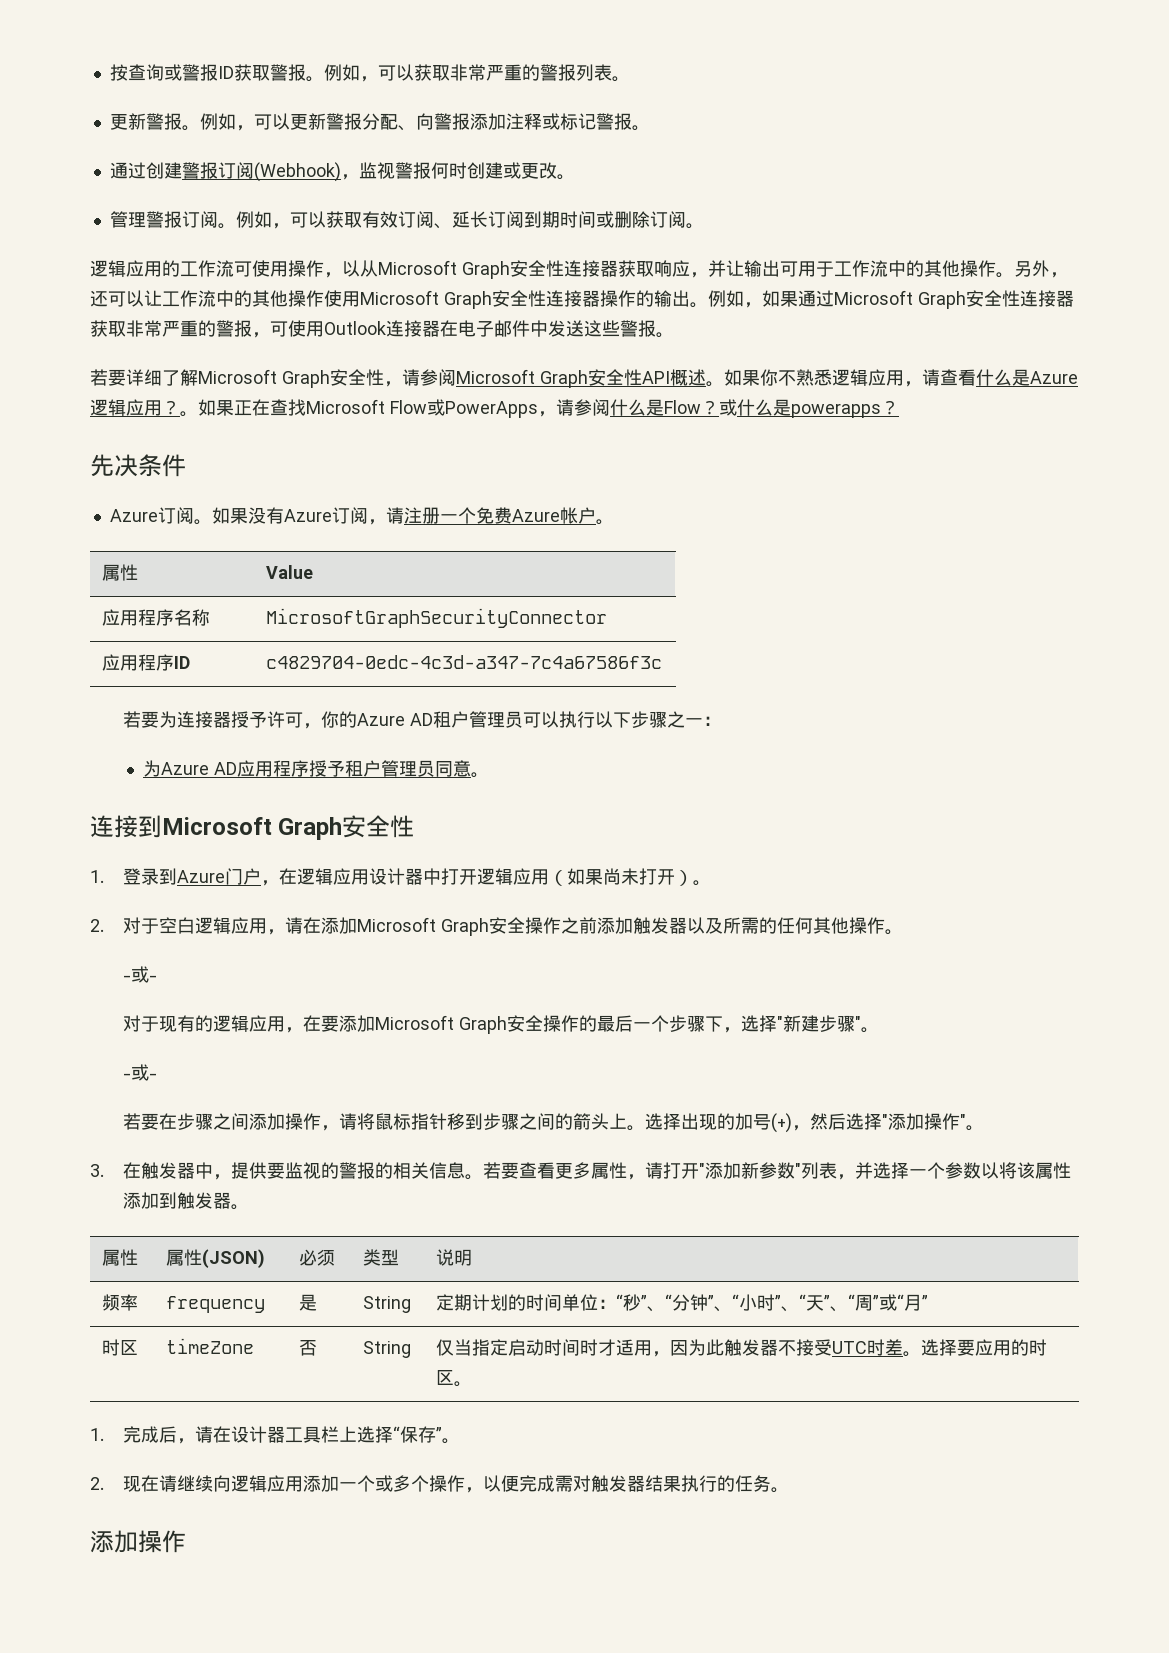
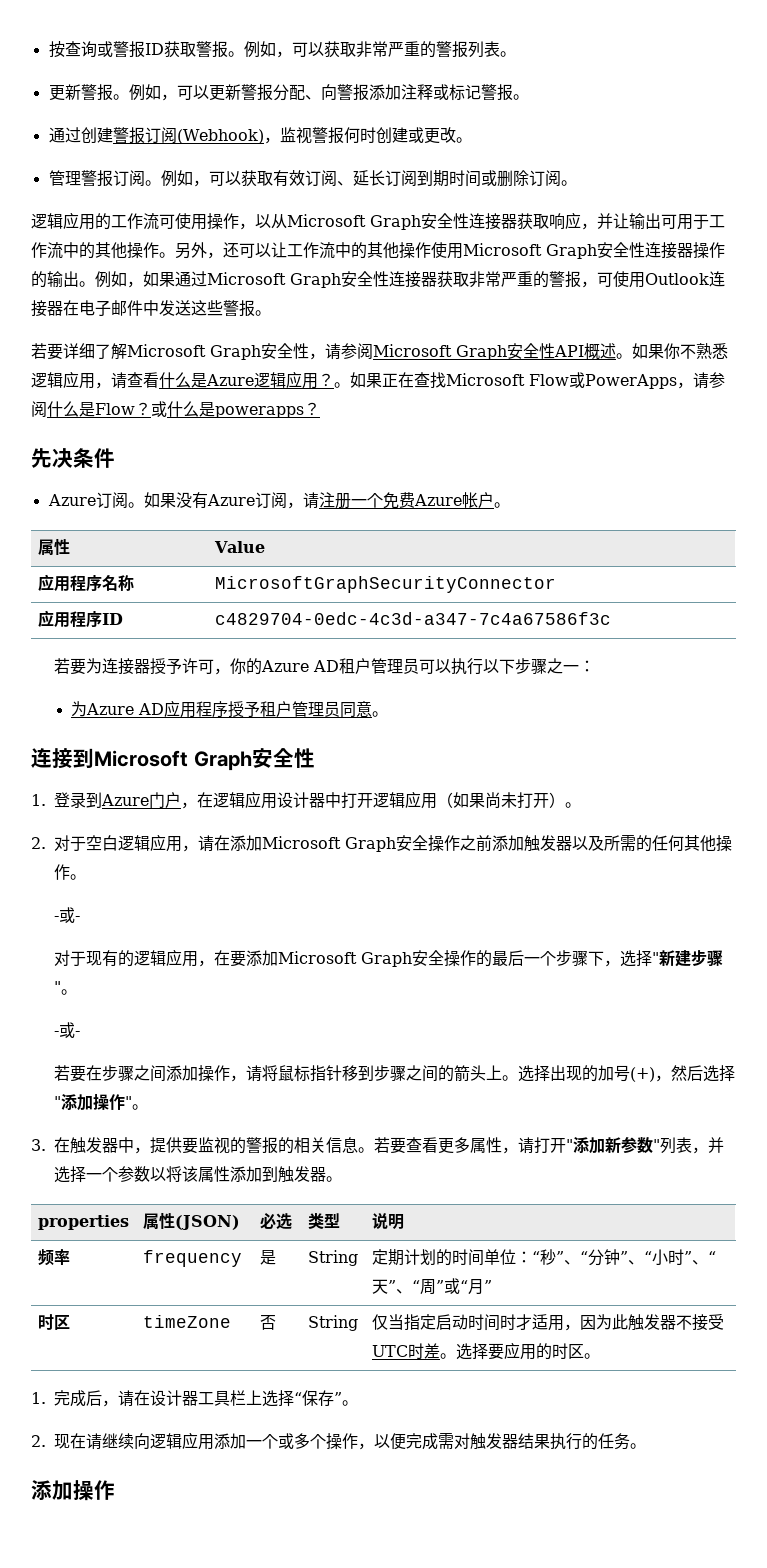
[101,1249,138,1266] 属性 -> [37,1215,129,1230] properties
[316,1249,335,1266] 须 -> [275,1213,292,1230] 选

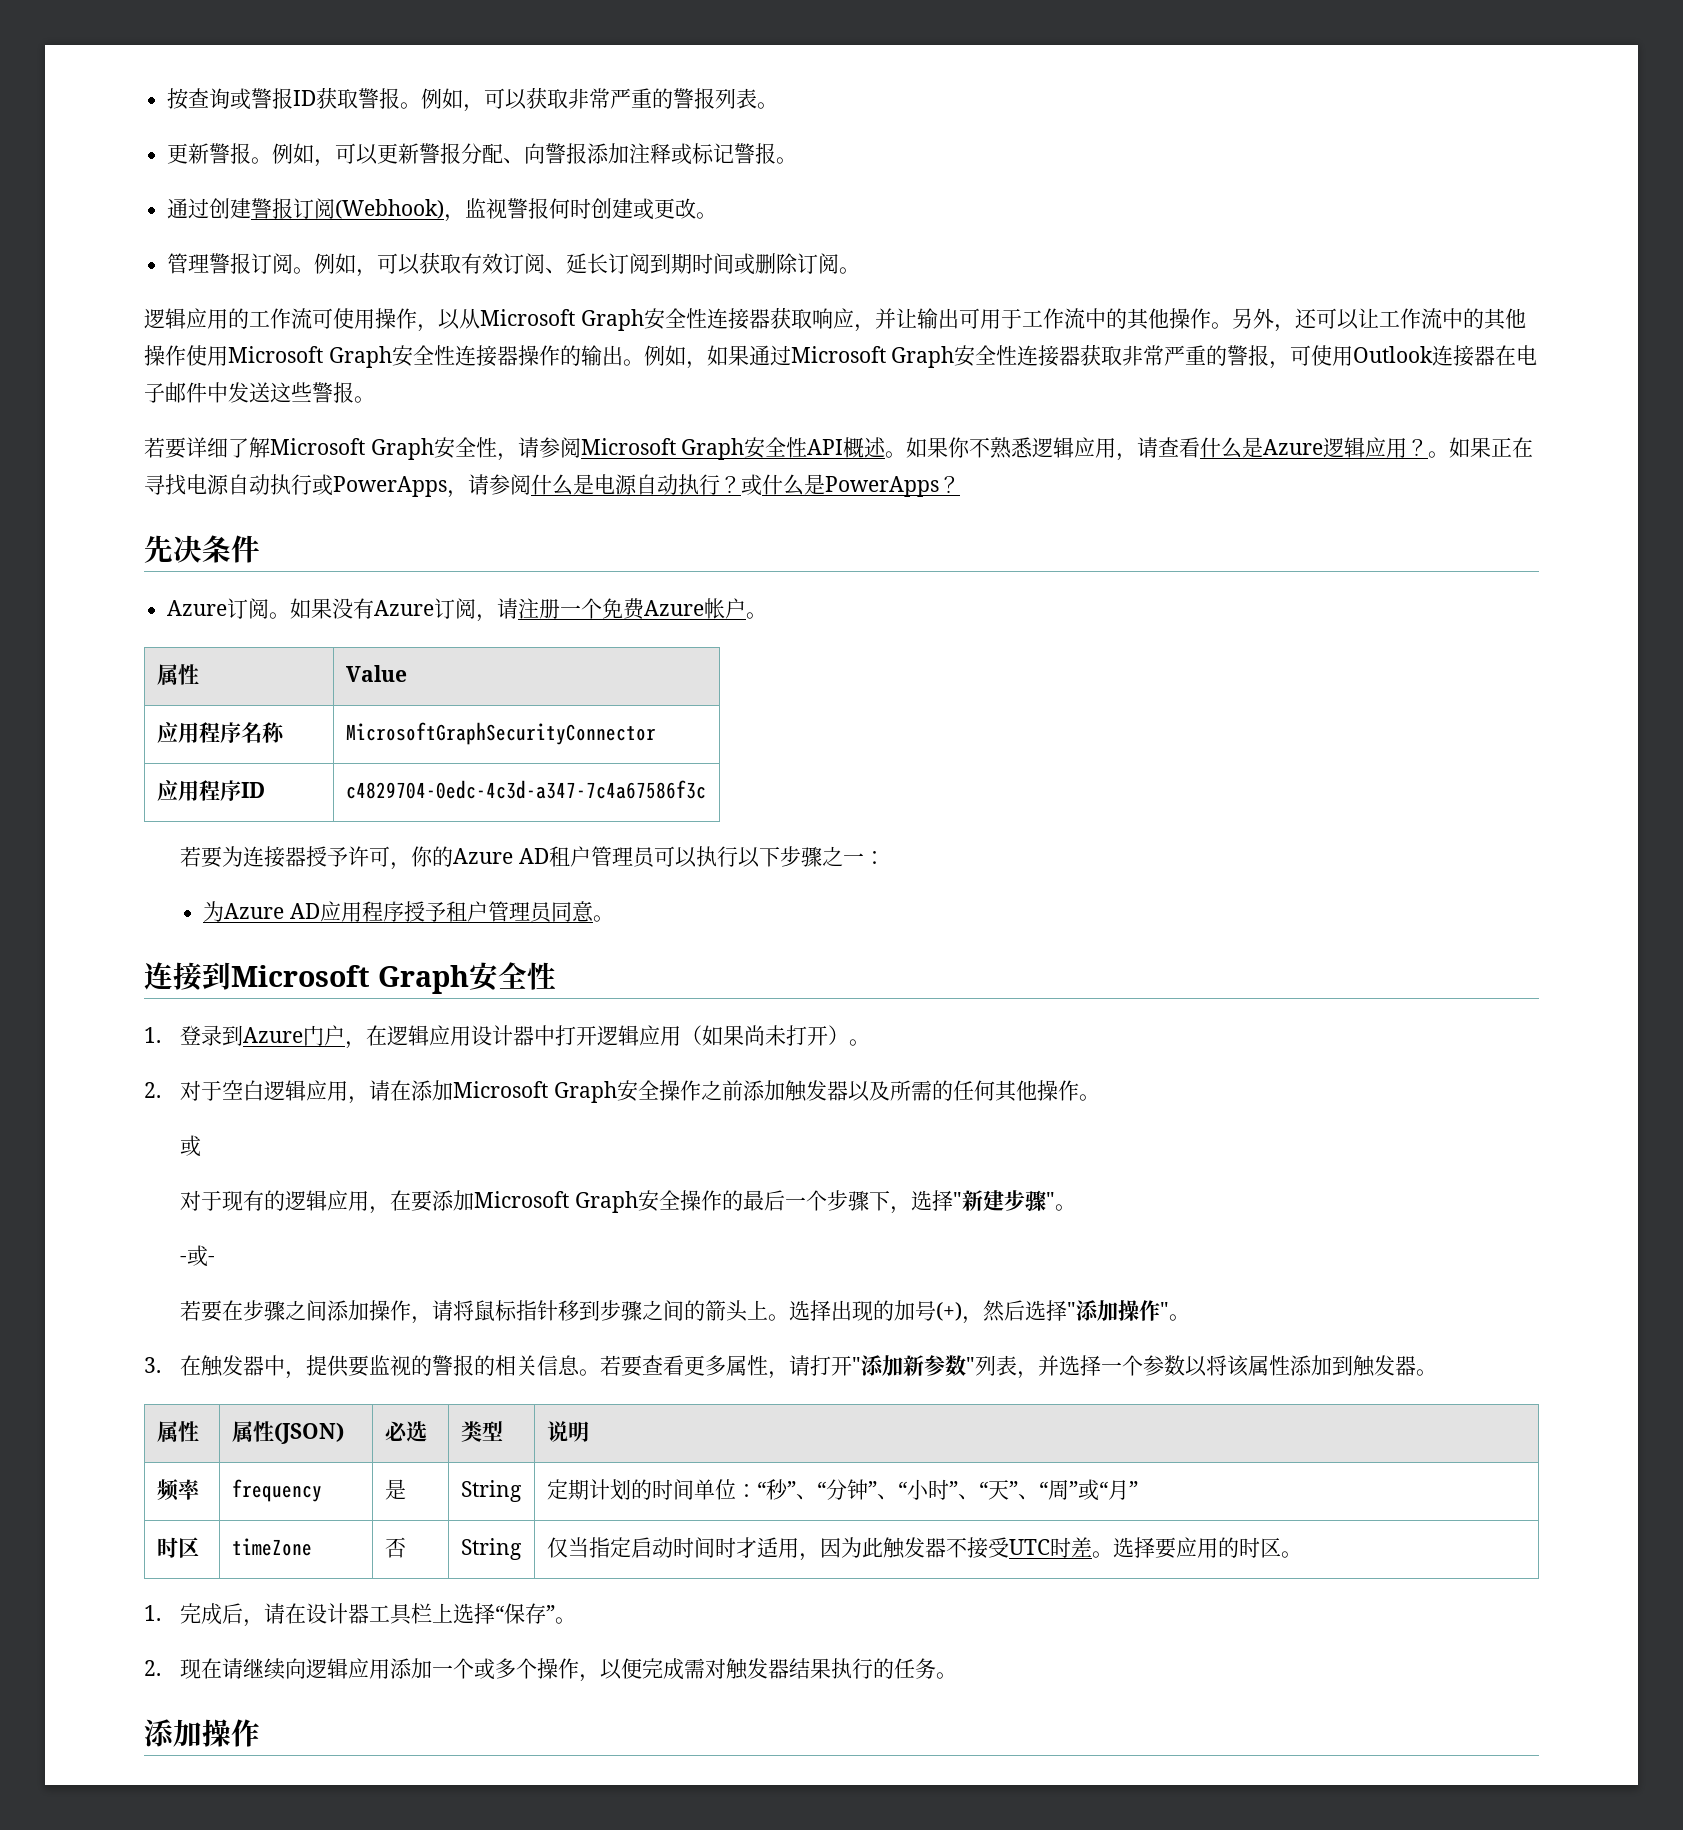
[414,372,569,388] 查找Microsoft Flow -> [144,474,312,495] 寻找电源自动执行
[95,403,135,415] Flow -> [594,474,720,495] 电源自动执行
[215,406,304,418] powerapps -> [825,476,939,497] PowerApps
[53,907,80,923] -或- -> [179,1135,201,1157] 或
[37,1215,129,1230] properties -> [156,1421,199,1442] 属性

